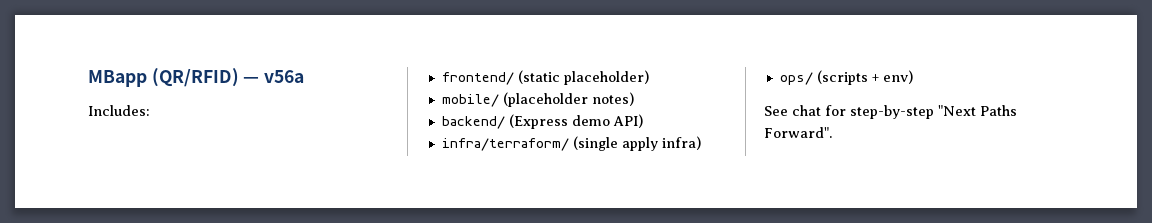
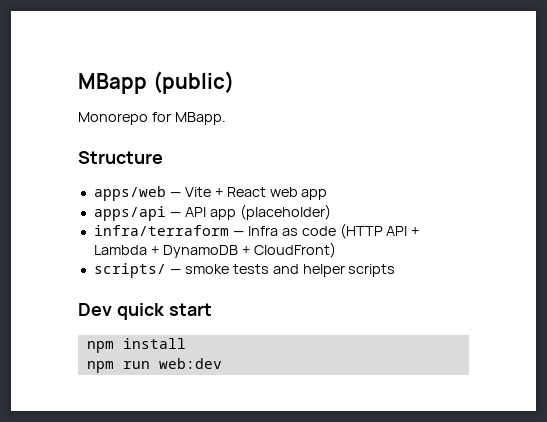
[151,68,305,87] [88,105,150,116] [441,70,649,85] [441,92,634,107] [441,114,643,129] [441,136,701,151] [779,70,913,85] [764,105,1017,119] [764,127,832,138] (QR/RFID) — v56a // Includes: // frontend/ (static placeholder) // mobile/ (placeholder notes) // backend/ (Express demo API) // infra/terraform/ (single apply infra) // ops/ (scripts + env) // See chat for step-by-step "Next Paths Forward". -> [152,71,234,94] [78,112,226,125] [78,151,163,164] [93,186,328,201] [93,204,331,221] [93,223,420,239] [93,242,336,258] [93,263,396,278] [78,303,212,320] [86,338,186,353] [86,358,222,373] (public) // Monorepo for MBapp. // Structure // apps/web — Vite + React web app // apps/api — API app (placeholder) // infra/terraform — Infra as code (HTTP API + Lambda + DynamoDB + CloudFront) // scripts/ — smoke tests and helper scripts // Dev quick start // npm install // npm run web:dev

